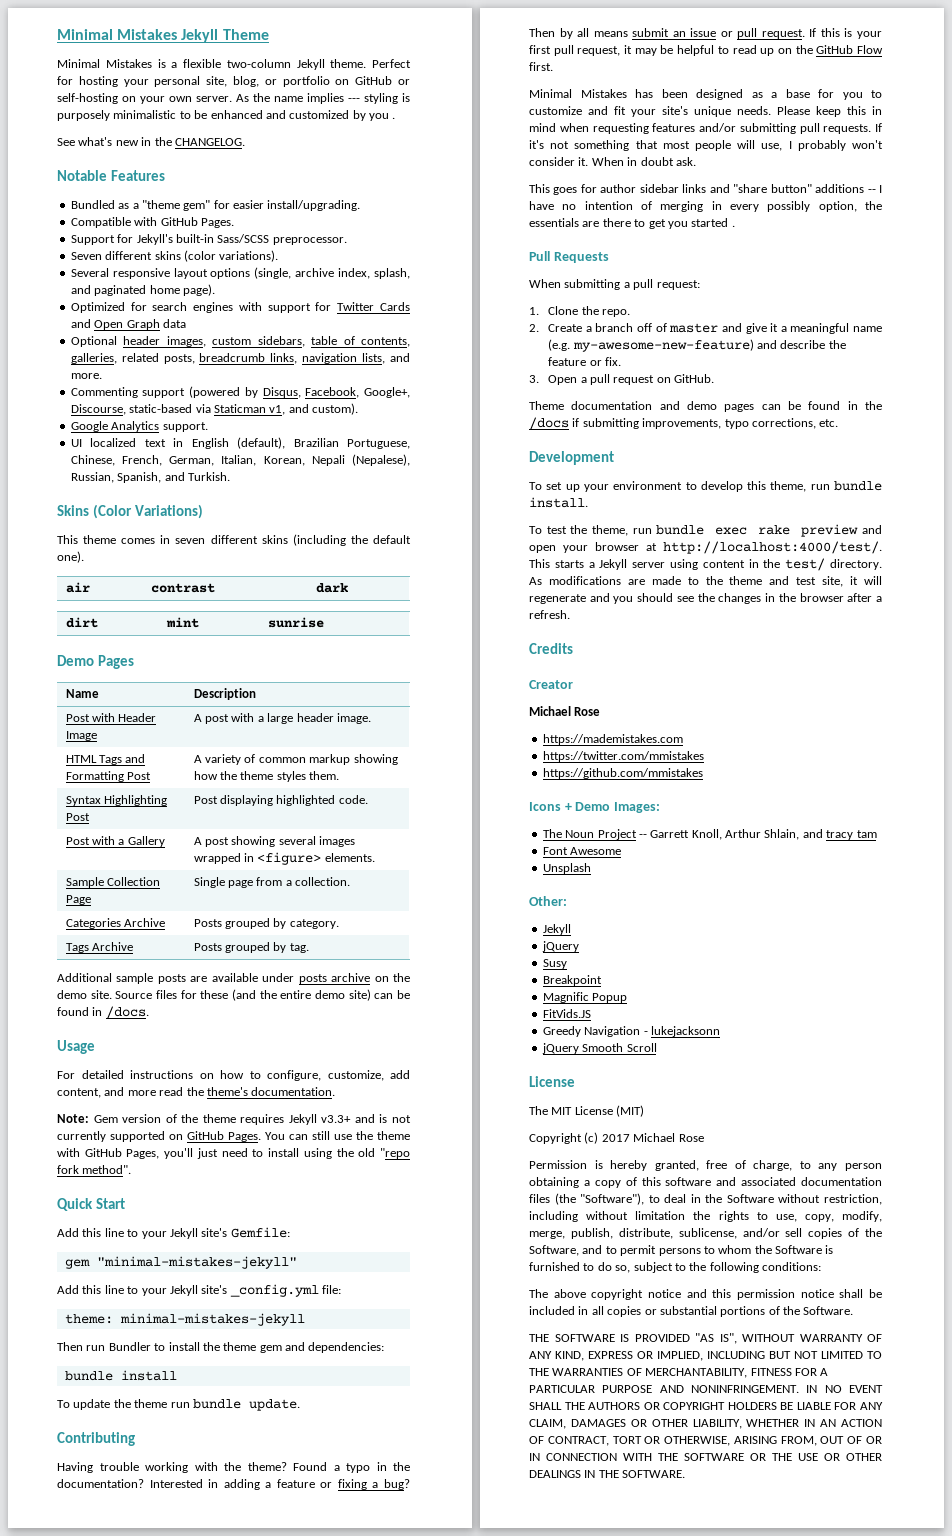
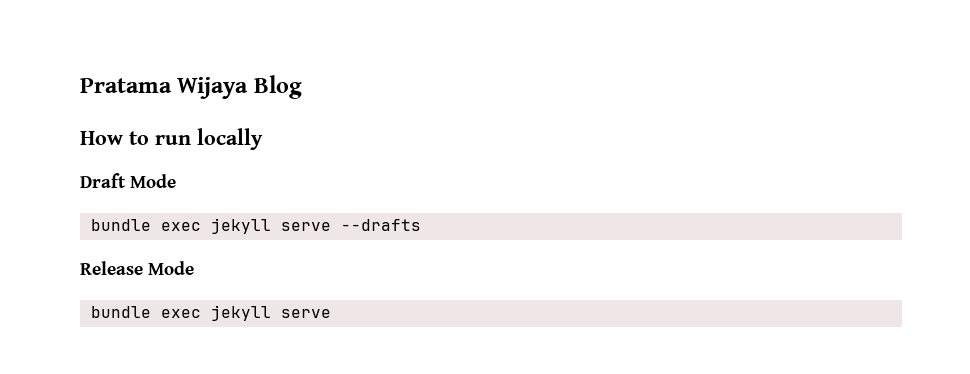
[57,29,269,43] [57,59,411,70] [57,76,411,87] [57,93,410,104] [57,110,396,121] [57,137,245,146] [57,170,165,181] [70,200,361,211] [70,217,234,228] [70,234,347,245] [70,250,279,262] [70,267,410,279] [70,284,215,296] [70,302,410,313] [70,319,186,330] [70,336,410,347] [70,353,410,364] [70,373,102,379] [70,386,410,398] [70,403,358,415] [70,421,208,432] [70,437,411,449] [70,454,410,466] [70,472,230,483] [57,504,203,519] [57,534,411,546] [57,551,84,563] [65,582,90,593] [150,583,215,593] [315,583,348,593] [65,617,98,628] [165,617,199,628] [267,617,324,628] [57,655,134,669] [65,689,99,698] [193,688,256,700] [65,713,157,722] [65,731,97,741] [193,713,371,724] [65,754,146,765] [65,771,151,782] [193,754,398,765] [193,771,340,782] [65,795,167,806] [65,813,90,821] [193,795,368,806] [65,836,165,847] [193,836,356,847] [193,852,375,865] [65,877,160,888] [65,895,91,905] [193,877,351,888] [65,918,165,929] [193,918,339,929] [65,942,133,953] [193,942,309,953] [57,973,411,984] [57,989,411,1001] [57,1006,149,1019] [57,1040,95,1054] [57,1070,410,1081] [57,1087,336,1098] [57,1114,411,1125] [57,1131,410,1142] [57,1148,410,1159] [57,1165,132,1174] [57,1198,125,1211] [57,1227,290,1239] [64,1256,297,1269] [57,1284,341,1297] [64,1313,305,1326] [57,1342,385,1353] [64,1370,177,1381] [57,1399,300,1411] [57,1432,135,1446] [57,1462,410,1473] [57,1479,410,1490] [529,28,882,39] [529,45,883,56] [529,62,553,71] [529,89,882,100] [529,106,882,117] [529,123,882,134] [529,140,883,151] [529,157,696,166] [529,184,882,195] [529,201,882,212] [529,218,735,229] [529,251,609,263] [529,279,700,290] [529,306,630,317] [529,323,882,334] [548,339,846,352] [548,357,621,366] [529,374,715,385] [529,401,882,412] [529,417,839,430] [529,451,614,465] [529,481,882,492] [529,497,588,508] [529,524,882,537] [529,541,882,554] [529,558,882,571] [529,576,883,587] [529,593,882,604] [529,610,570,619] [529,643,573,654] [529,680,573,689] [529,706,601,716] [542,734,683,745] [542,751,704,762] [542,768,703,779] [529,802,660,813] [542,829,877,840] [542,847,622,855] [542,863,591,874] [529,896,567,906] [542,924,571,935] [541,941,579,952] [542,959,567,969] [542,975,602,986] [542,992,628,1003] [542,1009,591,1018] [542,1026,720,1037] [541,1043,657,1054] [529,1076,575,1087] [529,1105,645,1117] [529,1132,704,1144] [529,1160,882,1171] [529,1177,882,1188] [529,1193,882,1205] [529,1211,882,1222] [529,1228,882,1239] [529,1245,834,1256] [529,1262,821,1273] [529,1289,882,1300] [529,1306,854,1317] [529,1333,882,1344] [529,1351,882,1361] [529,1368,829,1378] [529,1385,883,1393] [529,1402,883,1410] [529,1419,882,1429] [529,1436,882,1446] [529,1453,882,1461] [529,1470,686,1478] Minimal Mistakes Jekyll Theme // Minimal Mistakes is a flexible two-column Jekyll theme. Perfect for hosting your personal site, blog, or portfolio on GitHub or self-hosting on your own server. As the name implies --- styling is purposely minimalistic to be enhanced and customized by you . // See what's new in the CHANGELOG. // Notable Features // Bundled as a "theme gem" for easier install/upgrading. // Compatible with GitHub Pages. // Support for Jekyll's built-in Sass/SCSS preprocessor. // Seven different skins (color variations). // Several responsive layout options (single, archive index, splash, and paginated home page). // Optimized for search engines with support for Twitter Cards and Open Graph data // Optional header images, custom sidebars, table of contents, galleries, related posts, breadcrumb links, navigation lists, and more. // Commenting support (powered by Disqus, Facebook, Google+, Discourse, static-based via Staticman v1, and custom). // Google Analytics support. // UI localized text in English (default), Brazilian Portuguese, Chinese, French, German, Italian, Korean, Nepali (Nepalese), Russian, Spanish, and Turkish. // Skins (Color Variations) // This theme comes in seven different skins (including the default one). // air | contrast | dark // dirt | mint | sunrise // Demo Pages // Name | Description // Post with Header Image | A post with a large header image. // HTML Tags and Formatting Post | A variety of common markup showing how the theme styles them. // Syntax Highlighting Post | Post displaying highlighted code. // Post with a Gallery | A post showing several images wrapped in <figure> elements. // Sample Collection Page | Single page from a collection. // Categories Archive | Posts grouped by category. // Tags Archive | Posts grouped by tag. // Additional sample posts are available under posts archive on the demo site. Source files for these (and the entire demo site) can be found in /docs. // Usage // For detailed instructions on how to configure, customize, add content, and more read the theme's documentation. // Note: Gem version of the theme requires Jekyll v3.3+ and is not currently supported on GitHub Pages. You can still use the theme with GitHub Pages, you'll just need to install using the old "repo fork method". // Quick Start // Add this line to your Jekyll site's Gemfile: // gem "minimal-mistakes-jekyll" // Add this line to your Jekyll site's _config.yml file: // theme: minimal-mistakes-jekyll // Then run Bundler to install the theme gem and dependencies: // bundle install // To update the theme run bundle update. // Contributing // Having trouble working with the theme? Found a typo in the documentation? Interested in adding a feature or fixing a bug? Then by all means submit an issue or pull request. If this is your first pull request, it may be helpful to read up on the GitHub Flow first. // Minimal Mistakes has been designed as a base for you to customize and fit your site's unique needs. Please keep this in mind when requesting features and/or submitting pull requests. If it's not something that most people will use, I probably won't consider it. When in doubt ask. // This goes for author sidebar links and "share button" additions -- I have no intention of merging in every possibly option, the essentials are there to get you started . // Pull Requests // When submitting a pull request: // 1. Clone the repo. // 2. Create a branch off of master and give it a meaningful name (e.g. my-awesome-new-feature) and describe the feature or fix. // 3. Open a pull request on GitHub. // Theme documentation and demo pages can be found in the /docs if submitting improvements, typo corrections, etc. // Development // To set up your environment to develop this theme, run bundle install. // To test the theme, run bundle exec rake preview and open your browser at http://localhost:4000/test/. This starts a Jekyll server using content in the test/ directory. As modifications are made to the theme and test site, it will regenerate and you should see the changes in the browser after a refresh. // Credits // Creator // Michael Rose // https://mademistakes.com // https://twitter.com/mmistakes // https://github.com/mmistakes // Icons + Demo Images: // The Noun Project -- Garrett Knoll, Arthur Shlain, and tracy tam // Font Awesome // Unsplash // Other: // Jekyll // jQuery // Susy // Breakpoint // Magnific Popup // FitVids.JS // Greedy Navigation - lukejacksonn // jQuery Smooth Scroll // License // The MIT License (MIT) // Copyright (c) 2017 Michael Rose // Permission is hereby granted, free of charge, to any person obtaining a copy of this software and associated documentation files (the "Software"), to deal in the Software without restriction, including without limitation the rights to use, copy, modify, merge, publish, distribute, sublicense, and/or sell copies of the Software, and to permit persons to whom the Software is furnished to do so, subject to the following conditions: // The above copyright notice and this permission notice shall be included in all copies or substantial portions of the Software. // THE SOFTWARE IS PROVIDED "AS IS", WITHOUT WARRANTY OF ANY KIND, EXPRESS OR IMPLIED, INCLUDING BUT NOT LIMITED TO THE WARRANTIES OF MERCHANTABILITY, FITNESS FOR A PARTICULAR PURPOSE AND NONINFRINGEMENT. IN NO EVENT SHALL THE AUTHORS OR COPYRIGHT HOLDERS BE LIABLE FOR ANY CLAIM, DAMAGES OR OTHER LIABILITY, WHETHER IN AN ACTION OF CONTRACT, TORT OR OTHERWISE, ARISING FROM, OUT OF OR IN CONNECTION WITH THE SOFTWARE OR THE USE OR OTHER DEALINGS IN THE SOFTWARE. -> [80,75,302,99] [80,128,263,150] [80,173,176,188] [91,218,422,234] [80,261,194,275] [91,305,332,321] Pratama Wijaya Blog // How to run locally // Draft Mode // bundle exec jekyll serve --drafts // Release Mode // bundle exec jekyll serve

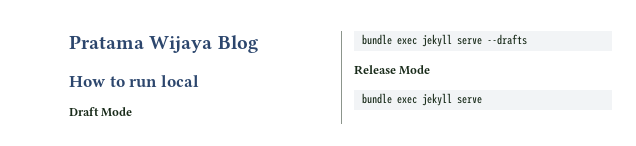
[197,128,263,150] locally -> [160,75,199,87] local

